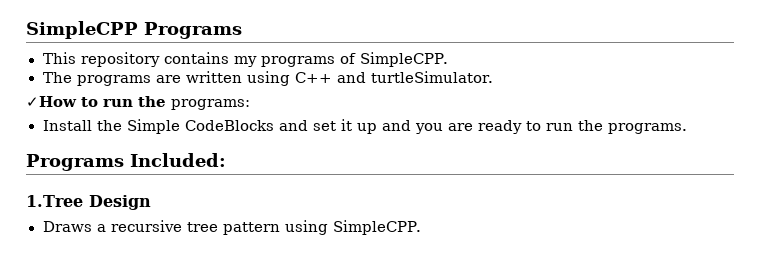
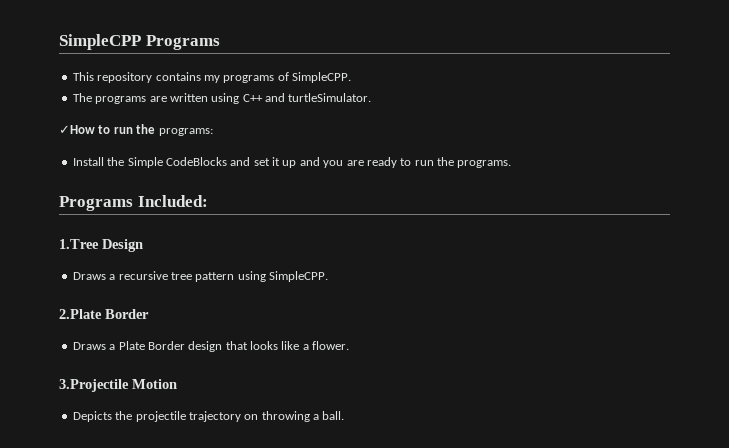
(422, 227) none -> [59,309,149,319] [72,341,350,352] [59,379,177,392] [72,411,345,422] // 2.Plate Border // Draws a Plate Border design that looks like a flower. // 3.Projectile Motion // Depicts the projectile trajectory on throwing a ball.

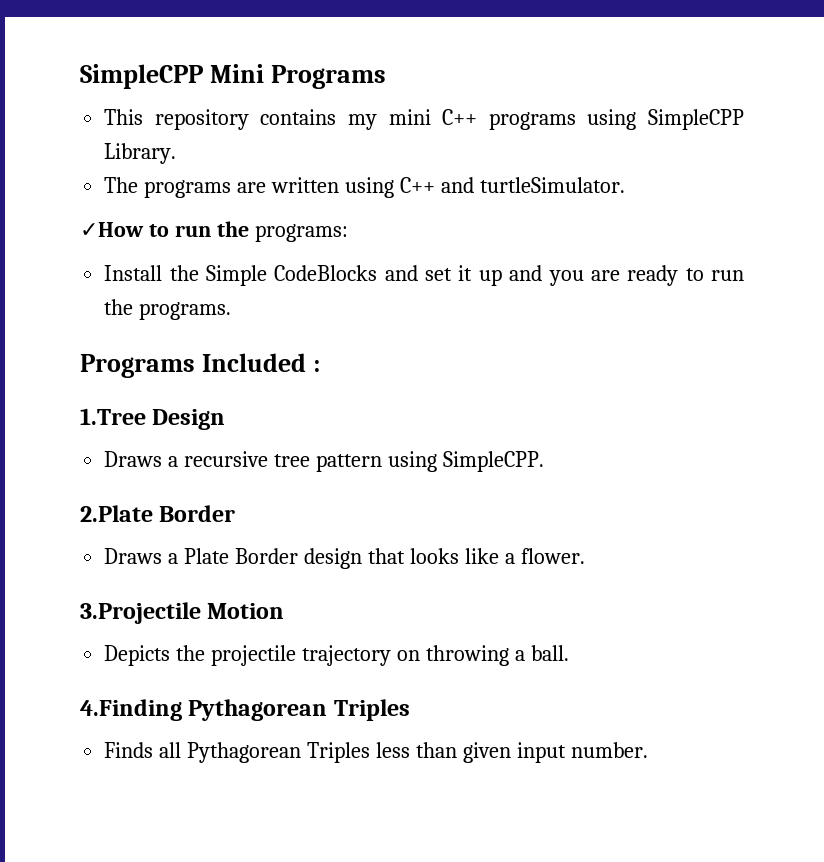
[59,34,141,50] SimpleCPP -> [80,64,264,89] SimpleCPP Mini
[223,72,351,83] programs of SimpleCPP. -> [388,109,745,130] [104,143,177,164] mini C++ programs using SimpleCPP Library.
[137,195,208,207] Included: -> [201,353,320,372] Included :
(345, 415) none -> [80,699,410,721] [104,742,648,763] // 4.Finding Pythagorean Triples // Finds all Pythagorean Triples less than given input number.

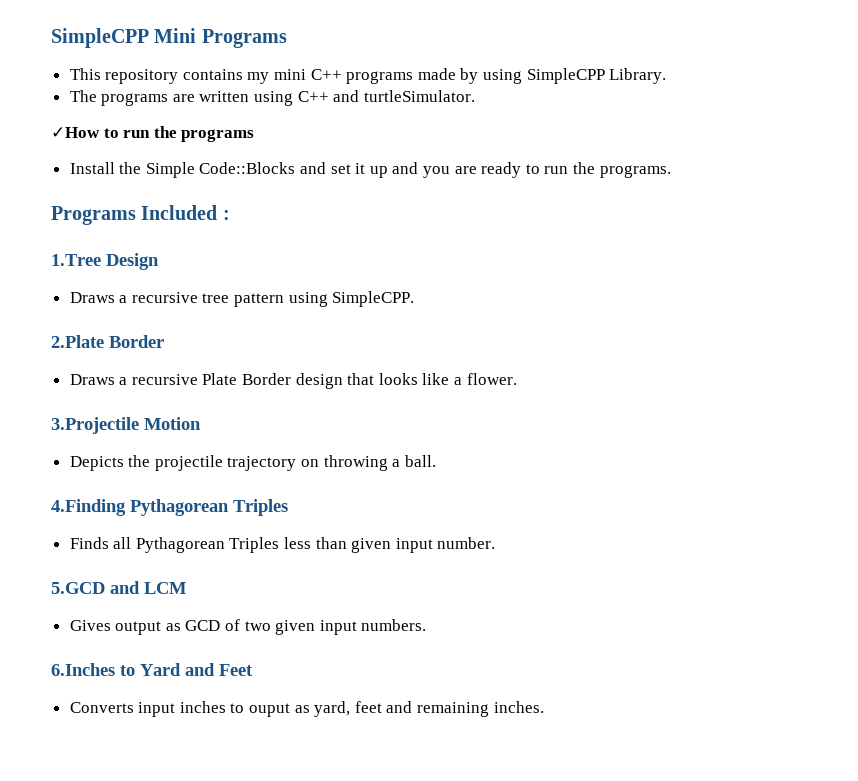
(576, 121) none -> [417,68,479,84] made by
[254,224,348,242] programs: -> [181,129,255,142] programs
[274,265,378,281] CodeBlocks -> [199,162,296,174] Code::Blocks
(179, 558) none -> [131,374,198,385] recursive
(648, 750) none -> [51,581,186,594] [69,619,427,635] [51,663,253,676] [69,701,544,717] // 5.GCD and LCM // Gives output as GCD of two given input numbers. // 6.Inches to Yard and Feet // Converts input inches to ouput as yard, feet and remaining inches.

